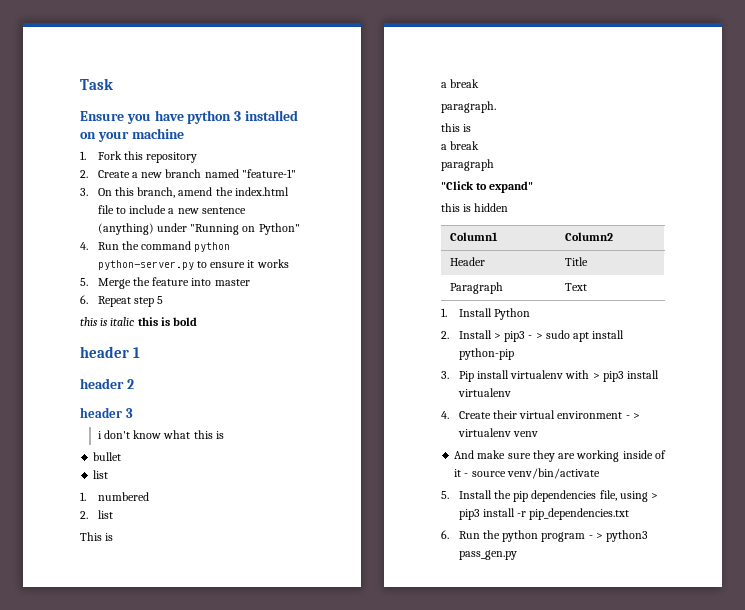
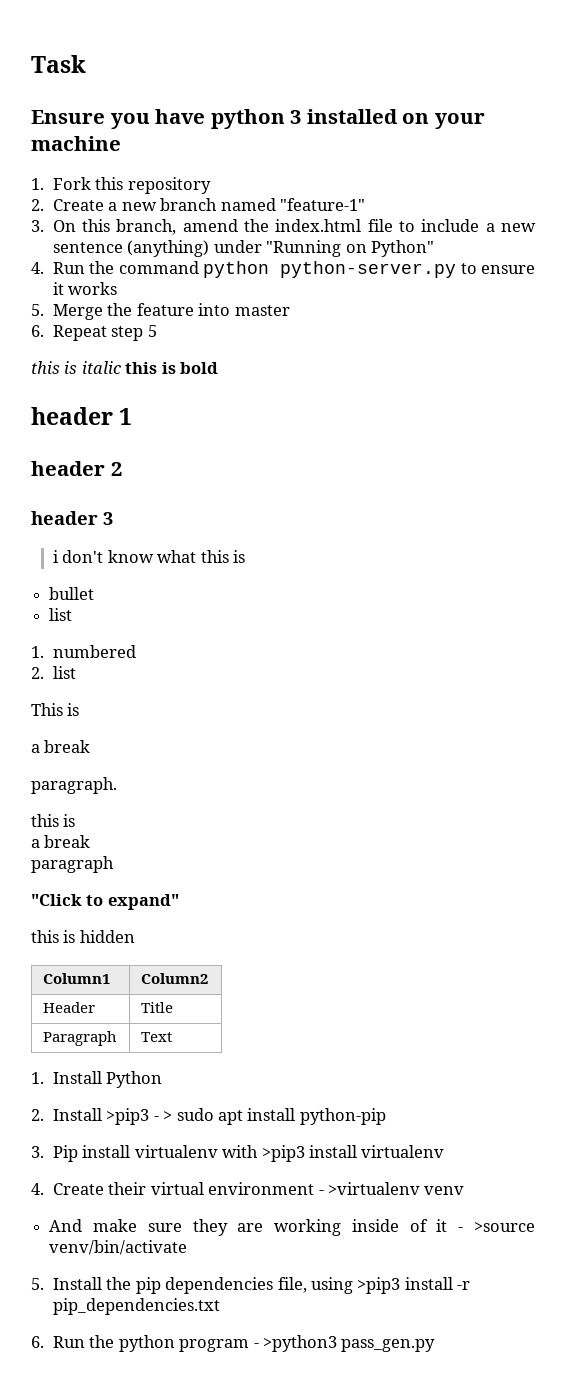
[493,331,526,342] > pip3 -> [106,1108,150,1125] >pip3
[592,371,624,382] > pip3 -> [261,1145,305,1162] >pip3
[632,413,640,419] [457,428,511,437] > virtualenv -> [327,1182,420,1195] >virtualenv
[471,471,506,477] source -> [474,1222,536,1232] >source
[651,493,659,499] [458,509,480,520] > pip3 -> [357,1277,401,1294] >pip3
[595,530,649,542] > python3 -> [262,1335,337,1352] >python3

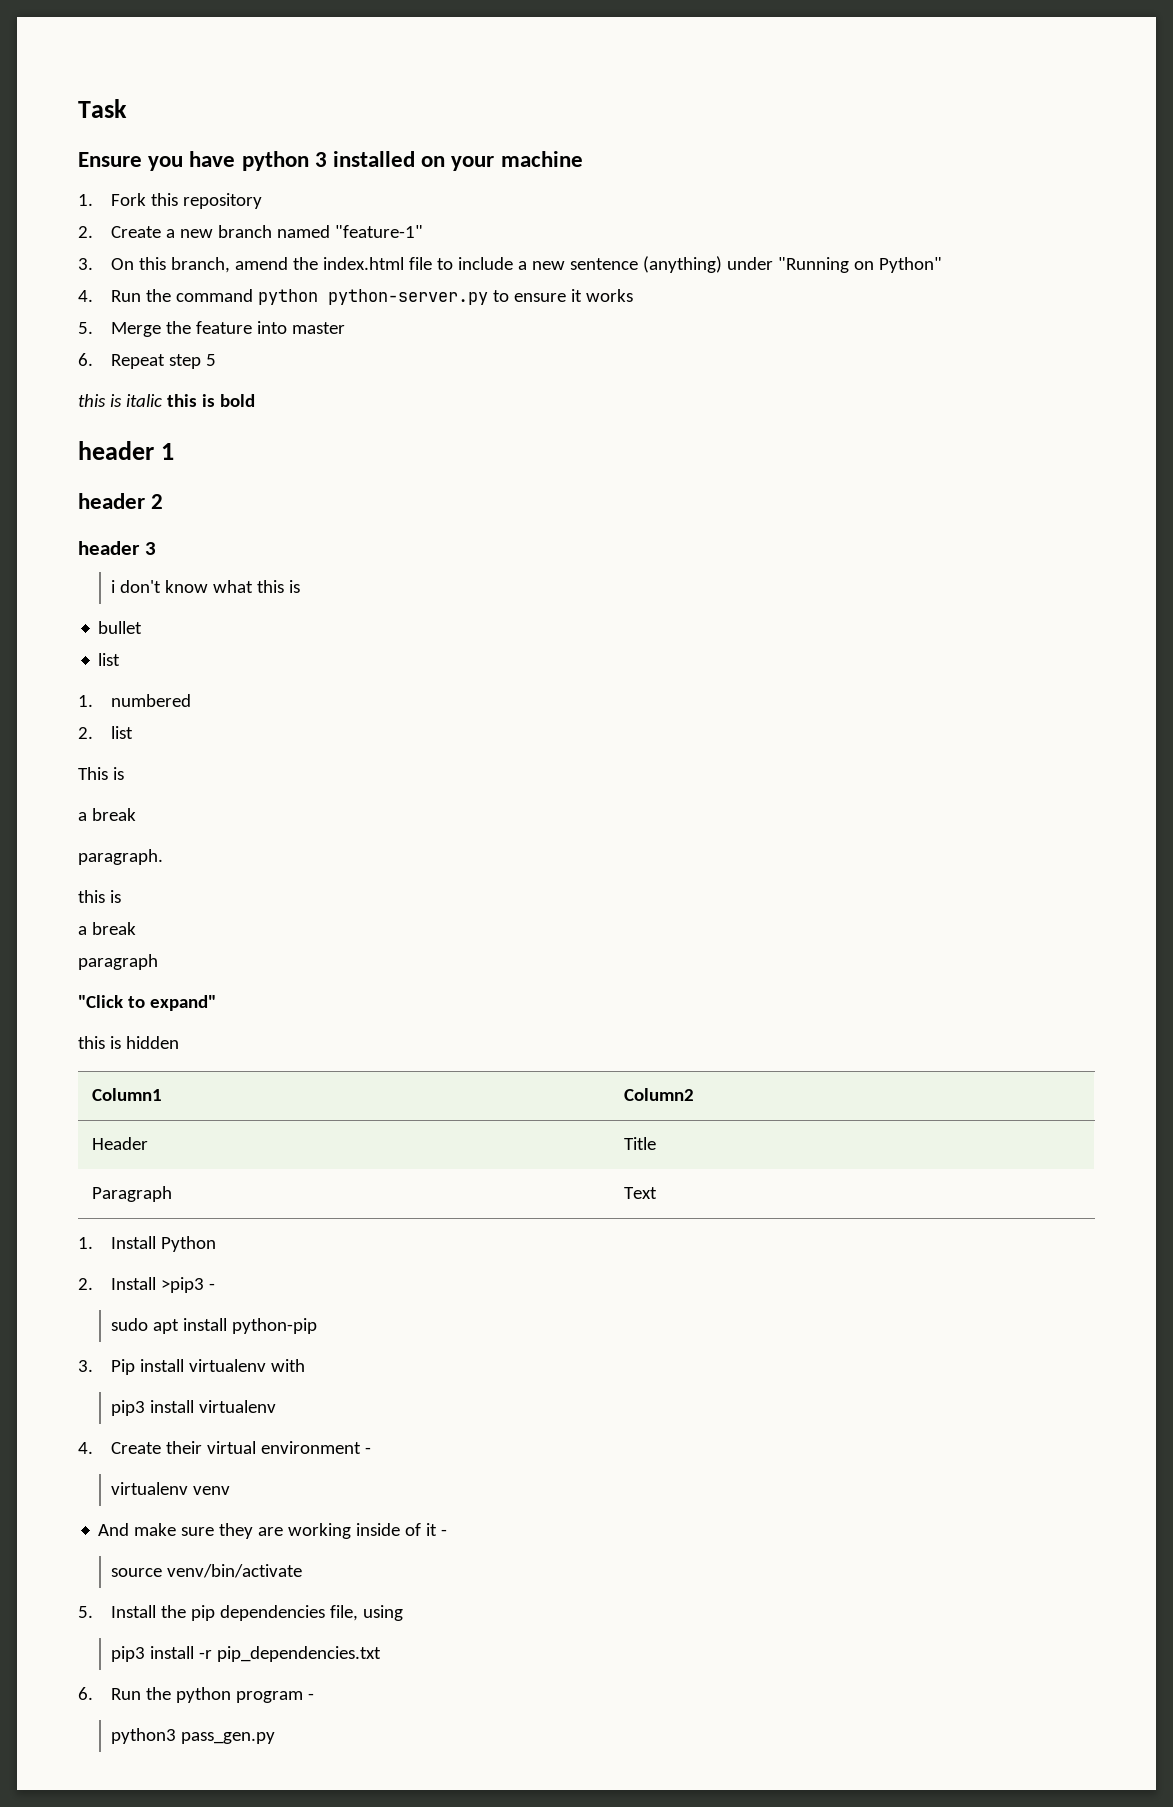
[163,1111,173,1121] > -> (216, 1286) //
[261,1145,305,1162] >pip3 -> [111,1400,146,1416] // pip3
[327,1182,420,1195] >virtualenv -> [111,1482,189,1495] // virtualenv
[474,1222,536,1232] >source -> [111,1568,163,1577] // source
[357,1277,401,1294] >pip3 -> [111,1646,146,1662] // pip3
[262,1335,337,1352] >python3 -> [111,1728,177,1744] // python3

